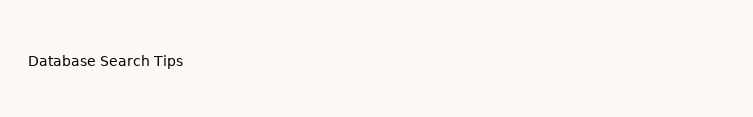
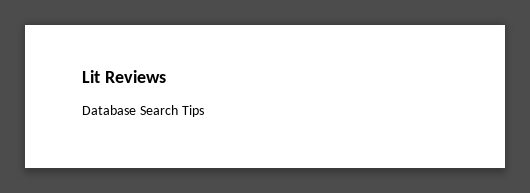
(28, 60) none -> [82,70,166,83] Lit Reviews //

